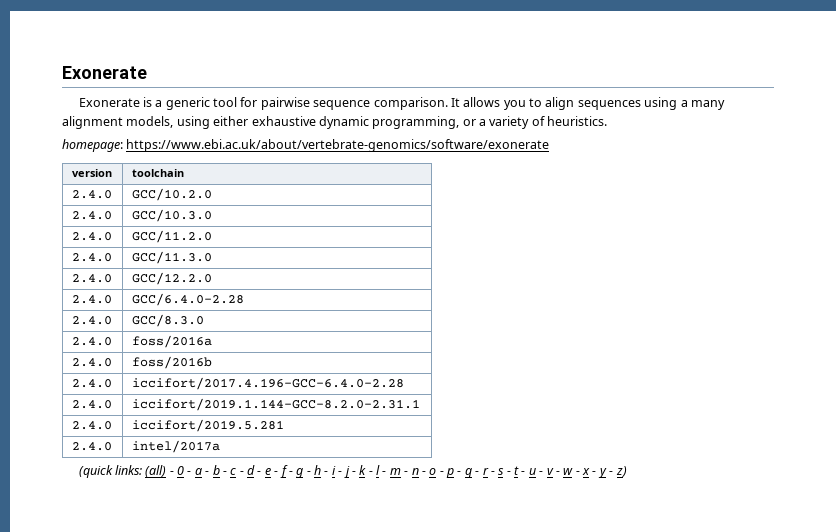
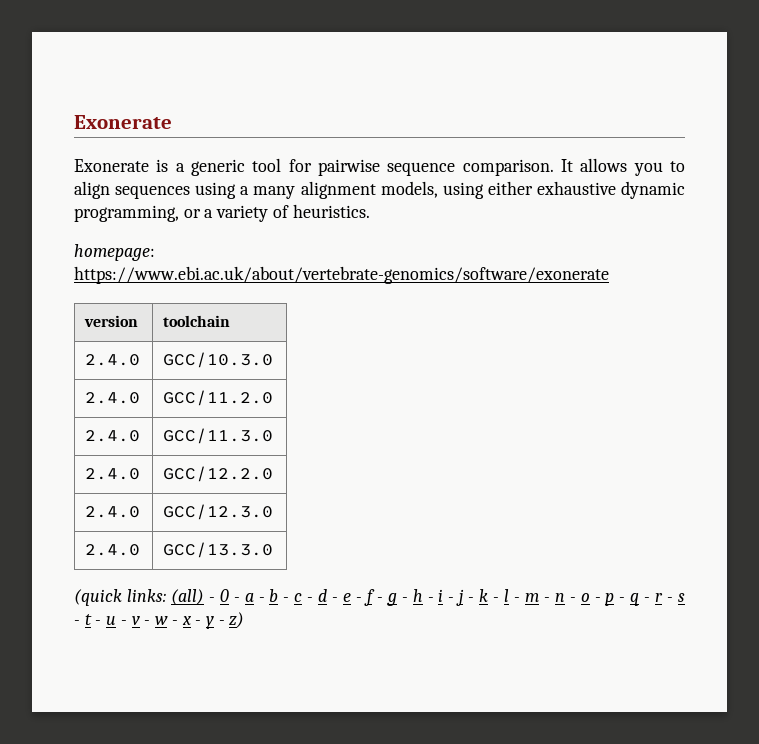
[71,190,112,199] [131,188,212,201] // 2.4.0 | GCC/10.2.0 -> (231, 321) none
[131,293,244,306] [71,316,112,325] [131,314,204,327] [71,337,112,346] [131,335,212,348] [71,358,112,367] [131,356,212,369] [71,379,112,388] [131,377,404,390] [71,400,112,409] [131,398,420,411] [71,421,112,430] [131,419,284,432] [71,442,112,451] [131,440,220,453] GCC/6.4.0-2.28 // 2.4.0 | GCC/8.3.0 // 2.4.0 | foss/2016a // 2.4.0 | foss/2016b // 2.4.0 | iccifort/2017.4.196-GCC-6.4.0-2.28 // 2.4.0 | iccifort/2019.1.144-GCC-8.2.0-2.31.1 // 2.4.0 | iccifort/2019.5.281 // 2.4.0 | intel/2017a -> [163,504,274,520] [85,544,141,556] [163,542,274,558] GCC/12.3.0 // 2.4.0 | GCC/13.3.0

